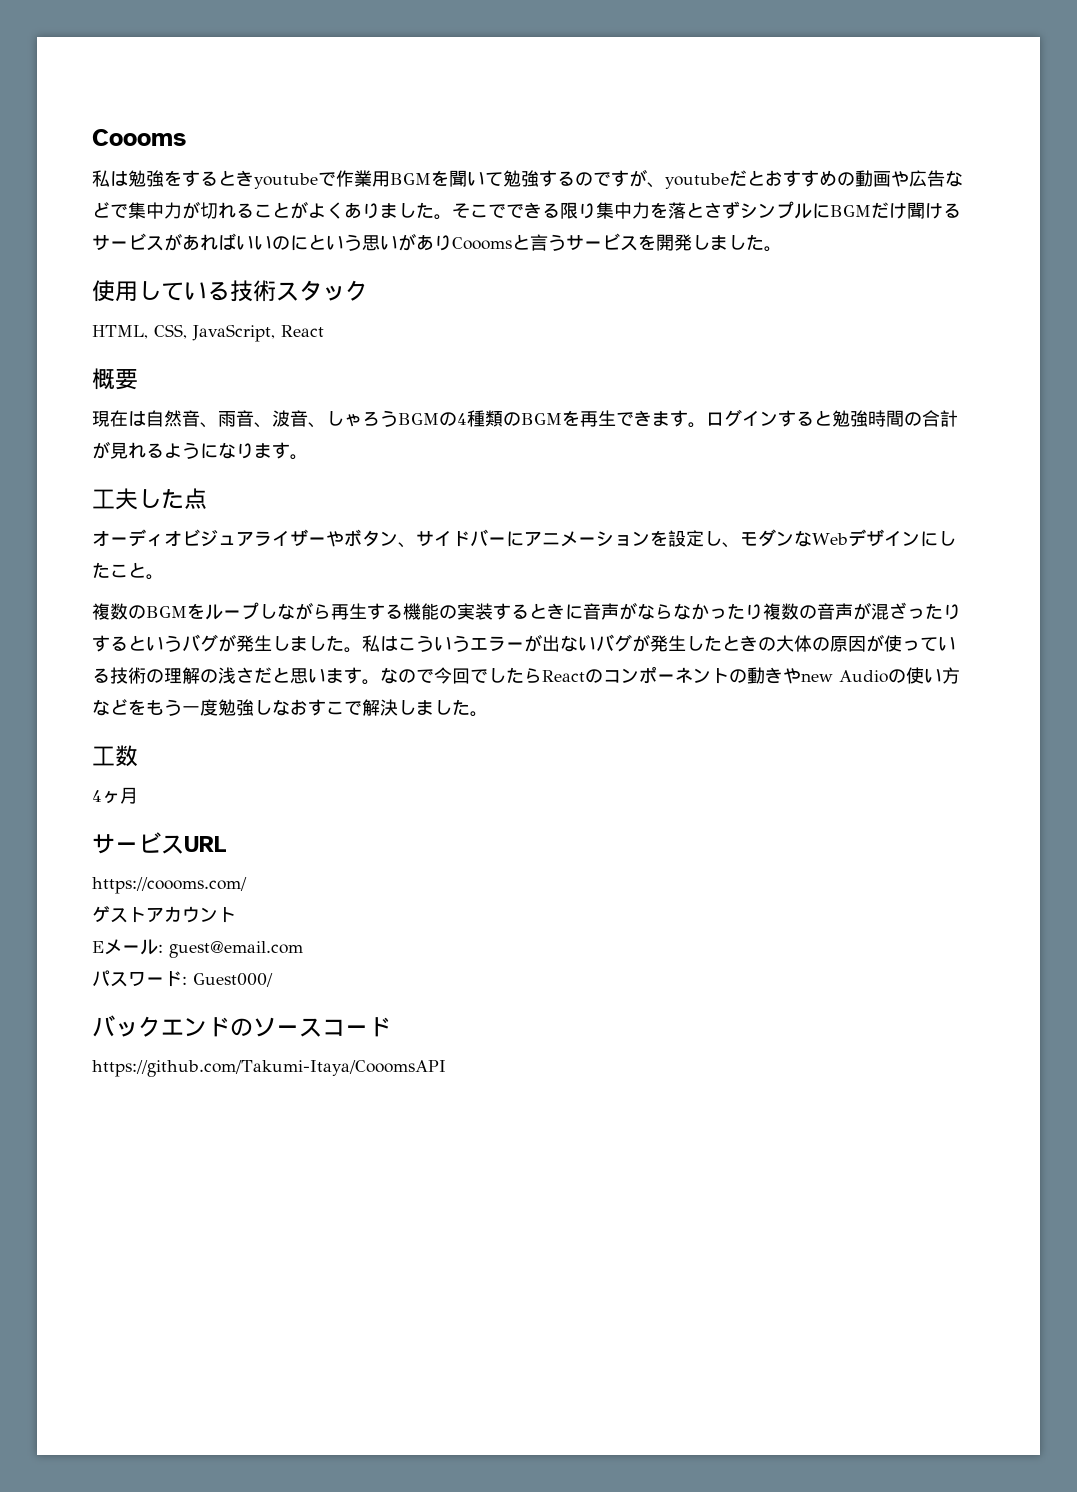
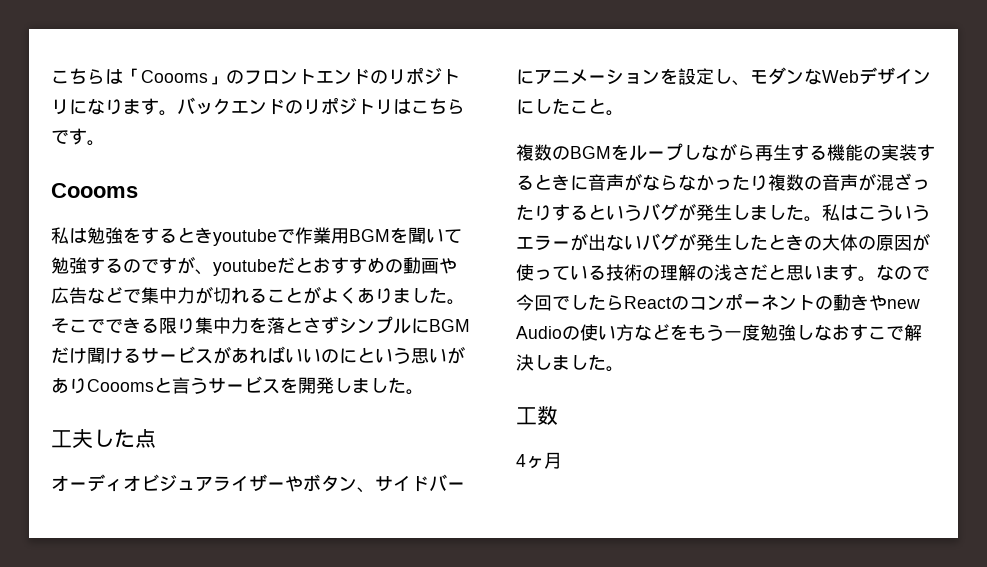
(92, 137) none -> [51,67,460,85] [51,97,465,116] [51,128,105,146] こちらは「Coooms」のフロントエンドのリポジトリになります。バックエンドのリポジトリはこちらです。 //
[92,280,368,302] [92,324,324,342] [92,368,138,390] [92,409,958,428] [92,441,308,460] // 使用している技術スタック // HTML, CSS, JavaScript, React // 概要 // 現在は自然音、雨音、波音、しゃろうBGMの4種類のBGMを再生できます。ログインすると勉強時間の合計が見れるようになります。 -> (424, 392) none
[92,832,226,854] [92,877,247,894] [92,906,236,923] [92,939,303,958] [92,970,273,987] [92,1015,391,1037] [92,1060,446,1077] // サービスURL // https://coooms.com/ // ゲストアカウント // Eメール: guest@email.com // パスワード: Guest000/ // バックエンドのソースコード // https://github.com/Takumi-Itaya/CooomsAPI -> (562, 460) none

